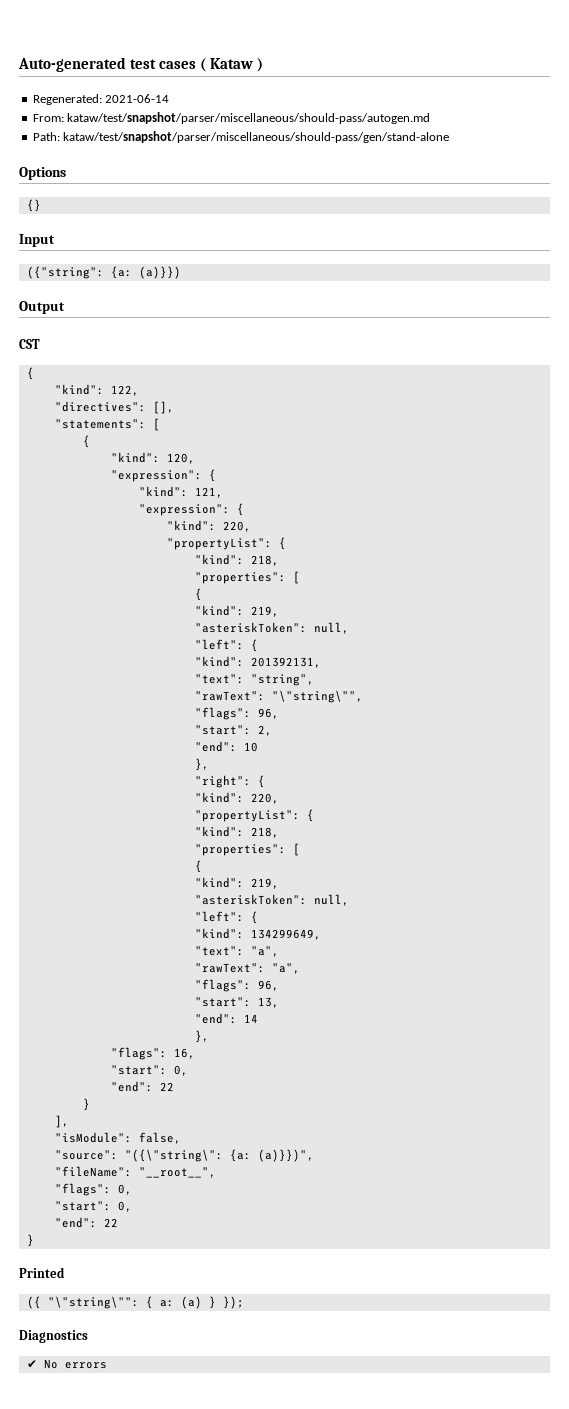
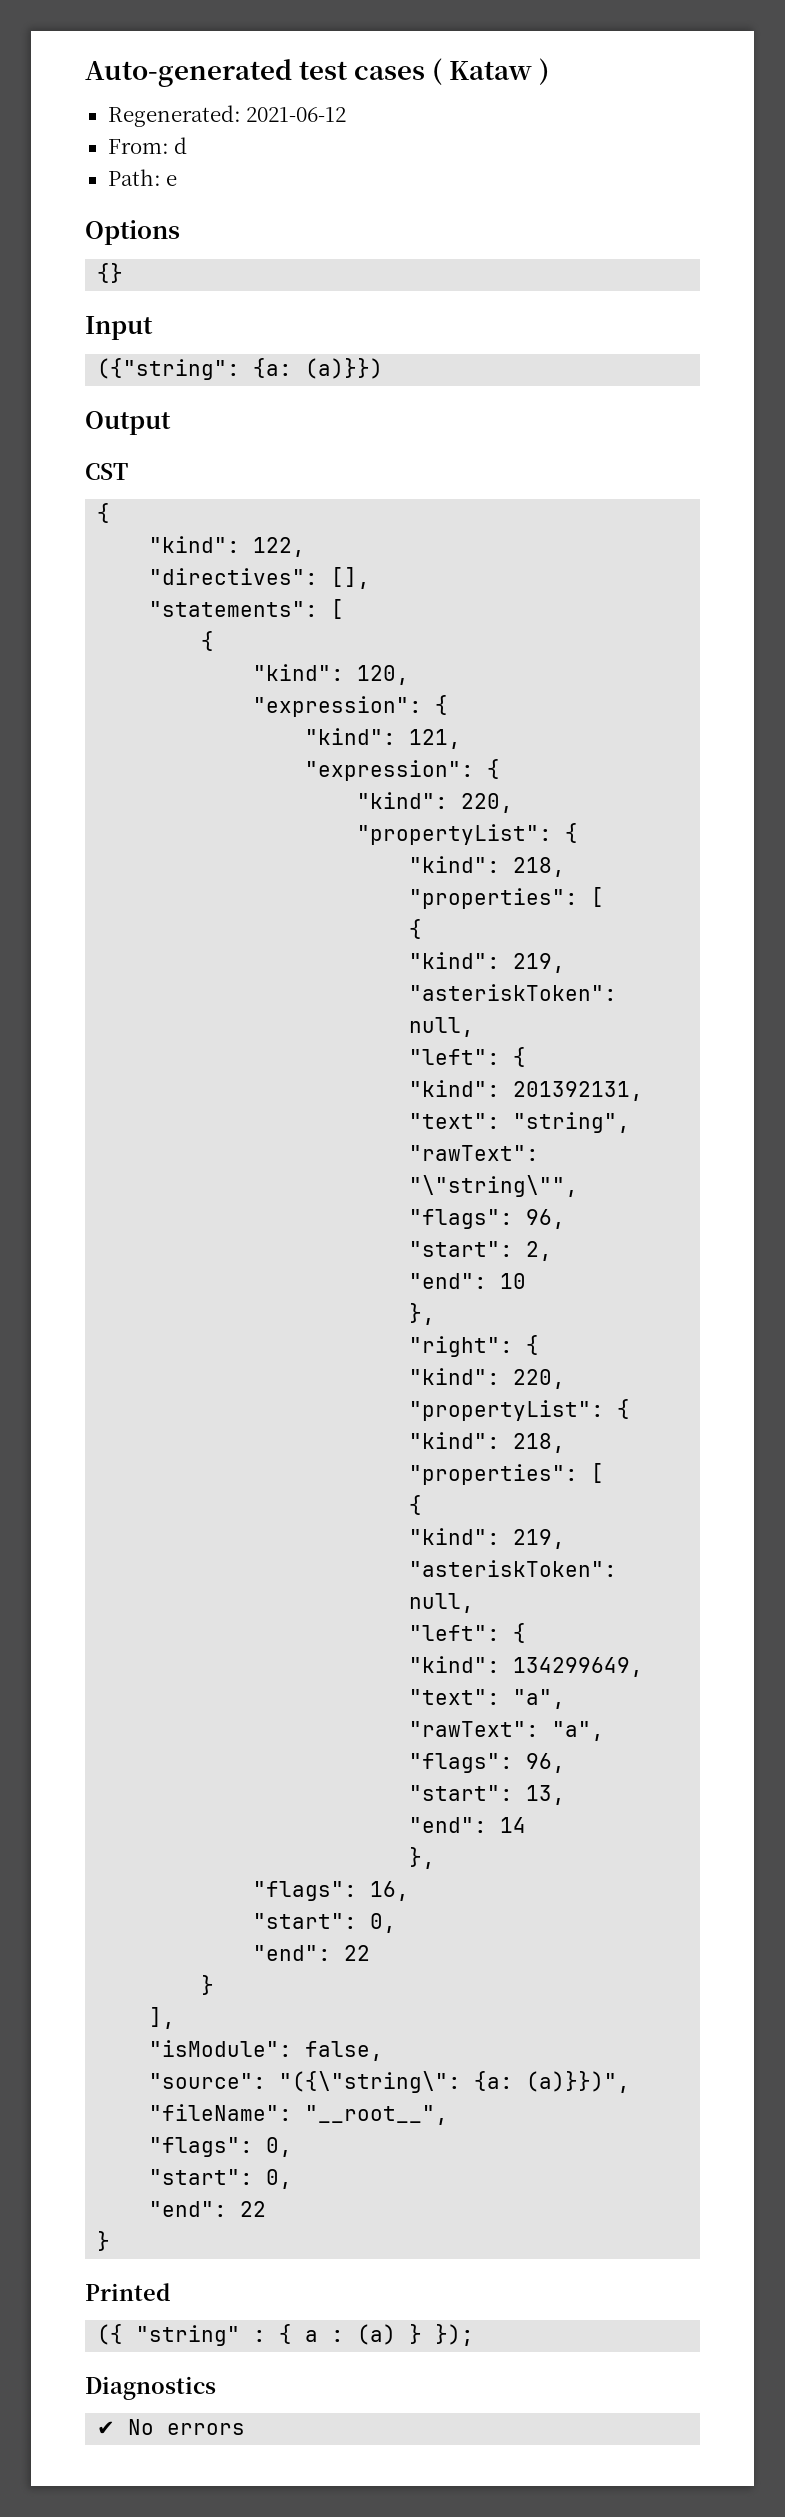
[105,94,170,103] 2021-06-14 -> [246,107,347,122] 2021-06-12
[67,112,431,124] kataw/test/snapshot/parser/miscellaneous/should-pass/autogen.md -> [174,137,188,154] d
[63,131,450,143] kataw/test/snapshot/parser/miscellaneous/should-pass/gen/stand-alone -> [166,175,178,186] e
[47,1296,174,1309] "\"string\"": { a: -> [136,2324,345,2346] "string" : { a :

